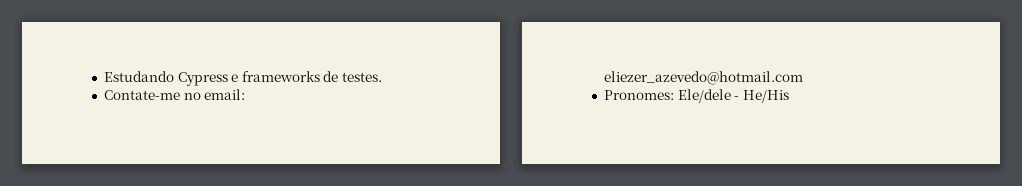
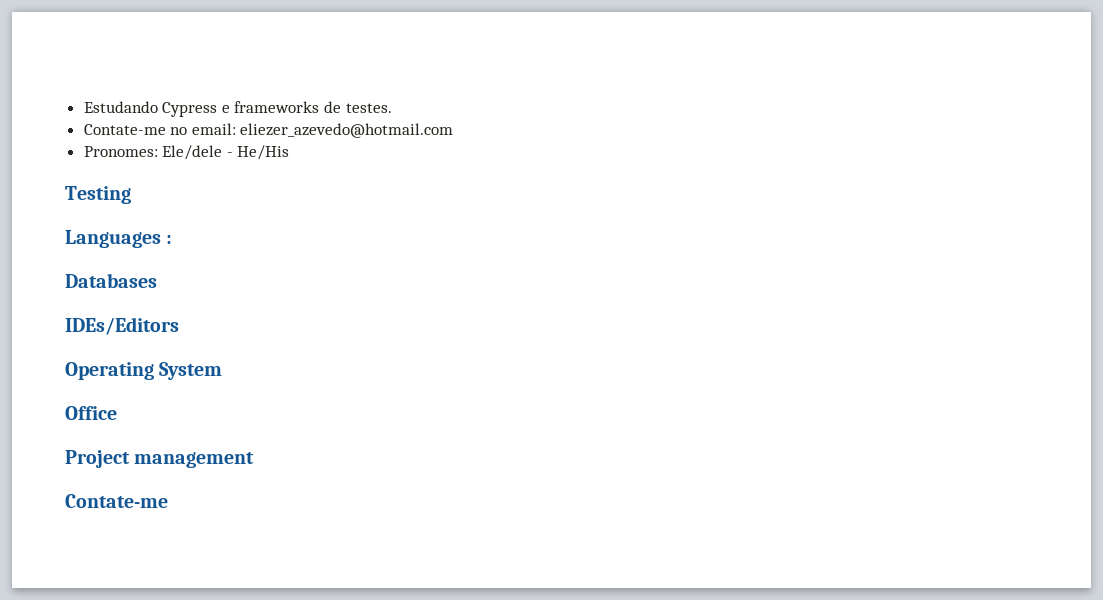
(789, 96) none -> [65,186,131,204] [65,230,173,248] [65,273,157,288] [65,317,179,335] [65,362,223,380] [65,406,117,420] [65,450,255,468] [65,494,168,508] // Testing // Languages : // Databases // IDEs/Editors // Operating System // Office // Project management // Contate-me

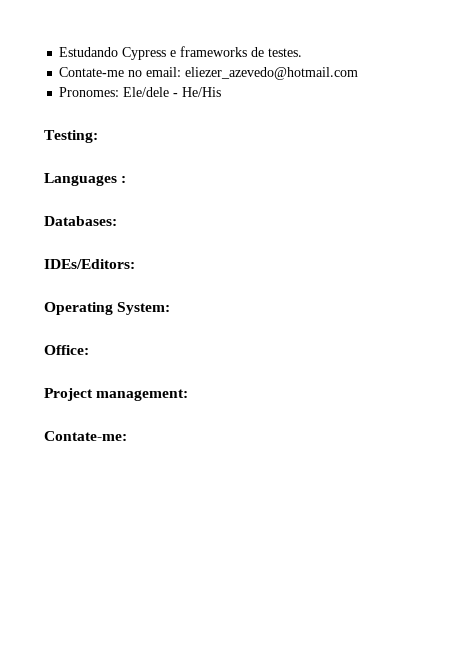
[65,186,131,204] Testing -> [44,130,98,143] Testing:
[65,273,157,288] [65,317,179,335] Databases // IDEs/Editors -> [44,216,117,226] [44,259,135,269] Databases: // IDEs/Editors:
[159,362,223,380] [65,406,117,420] System // Office -> [117,302,171,315] [44,345,89,355] System: // Office:
[134,452,255,468] [65,494,168,508] management // Contate-me -> [96,389,189,401] [44,431,127,441] management: // Contate-me:

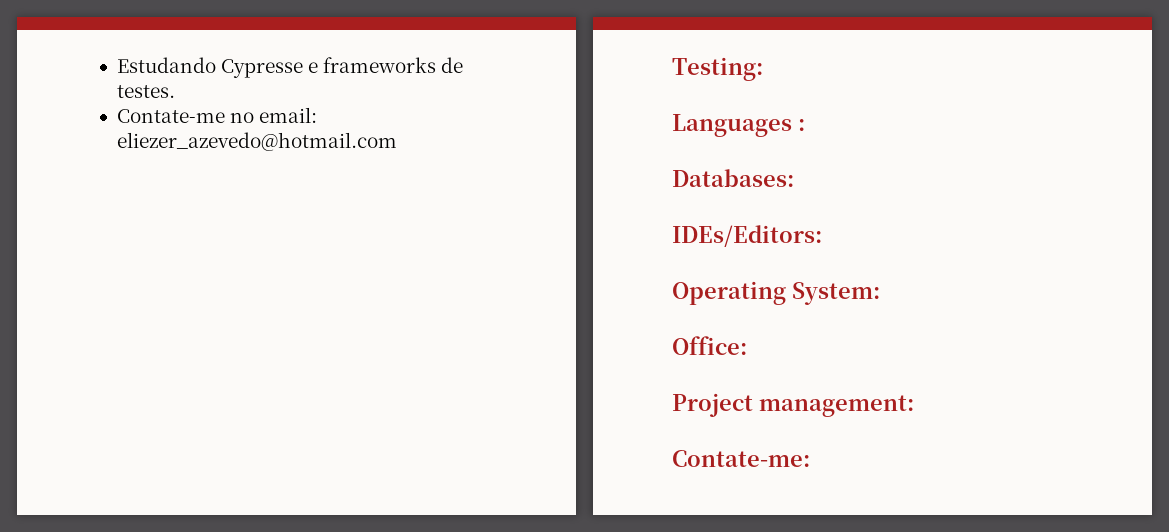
[122,47,167,60] Cypress -> [221,59,304,78] Cypresse
[59,87,222,97] // Pronomes: Ele/dele - He/His -> (397, 141) none

